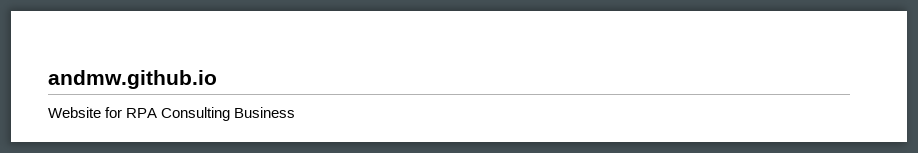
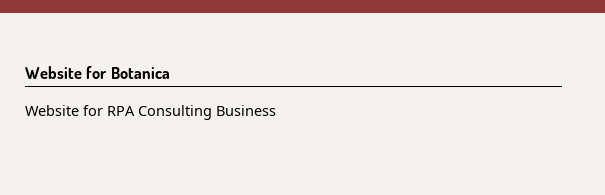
[48,70,217,89] andmw.github.io -> [25,66,170,79] Website for Botanica

